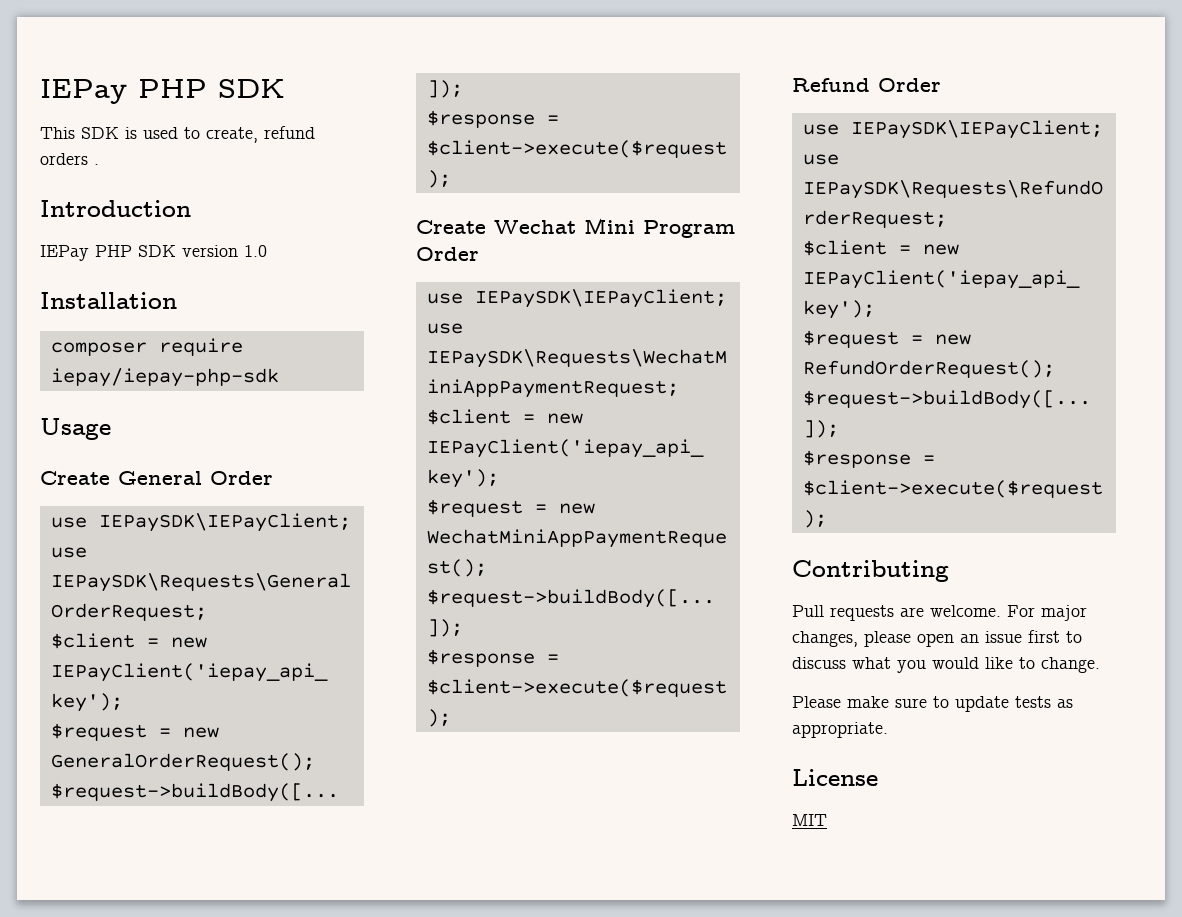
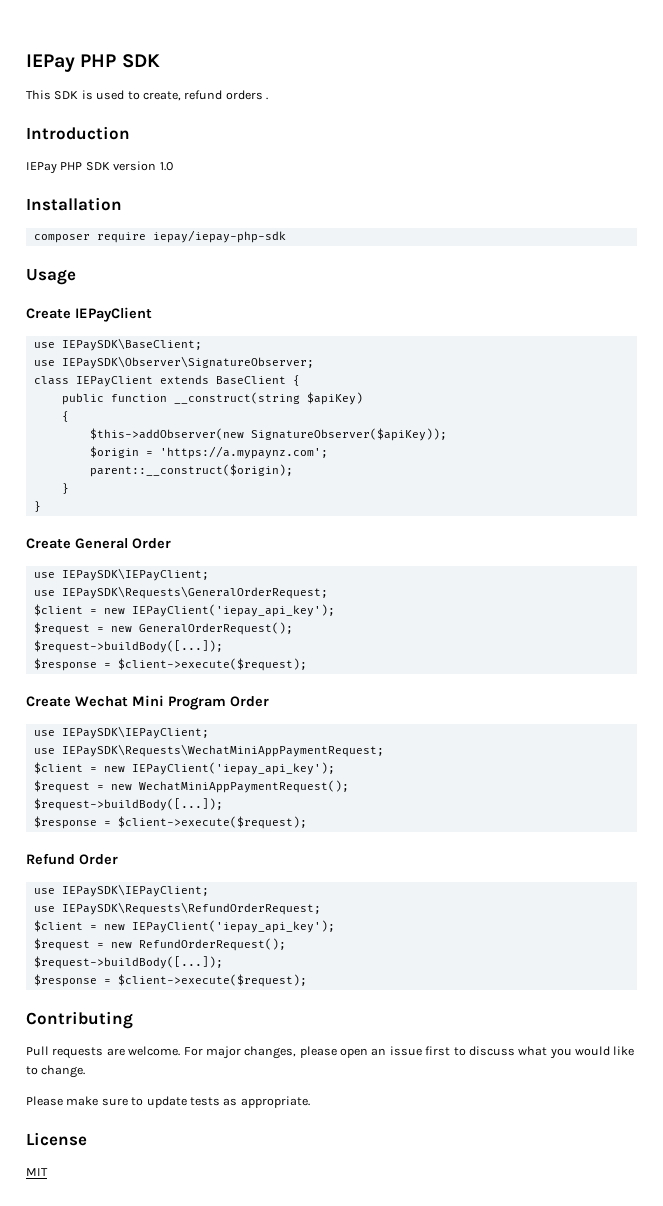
(111, 429) none -> [26,307,152,322] [33,338,202,351] [33,356,314,369] [33,375,300,387] [61,392,363,405] [61,411,69,422] [89,428,447,441] [89,446,328,459] [89,464,293,477] [61,483,69,494] [33,501,41,512] // Create IEPayClient // use IEPaySDK\BaseClient; // use IEPaySDK\Observer\SignatureObserver; // class IEPayClient extends BaseClient { // public function __construct(string $apiKey) // { // $this->addObserver(new SignatureObserver($apiKey)); // $origin = 'https://a.mypaynz.com'; // parent::__construct($origin); // } // }

